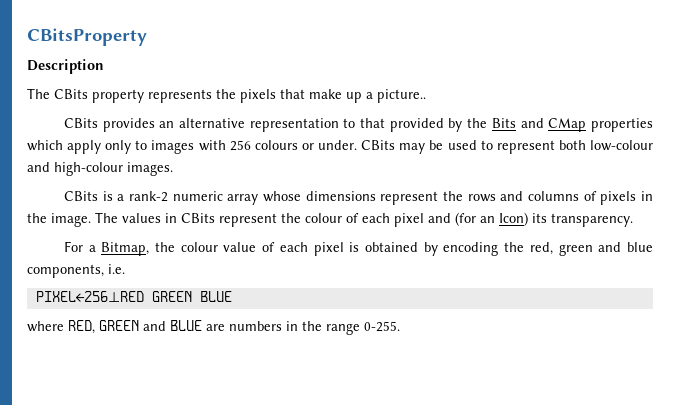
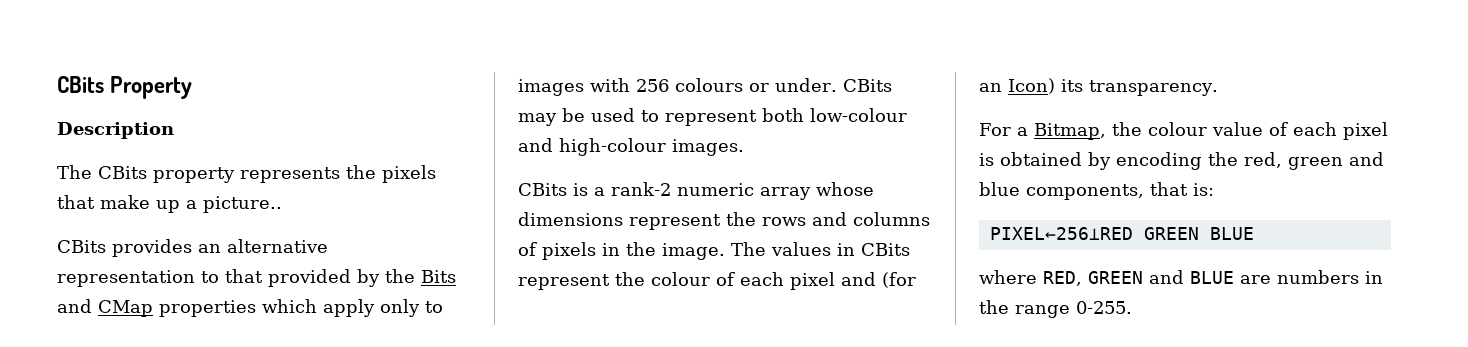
[27,28,147,46] CBitsProperty -> [57,76,193,99] CBits Property
[108,264,125,274] i.e. -> [1150,182,1214,196] that is:

